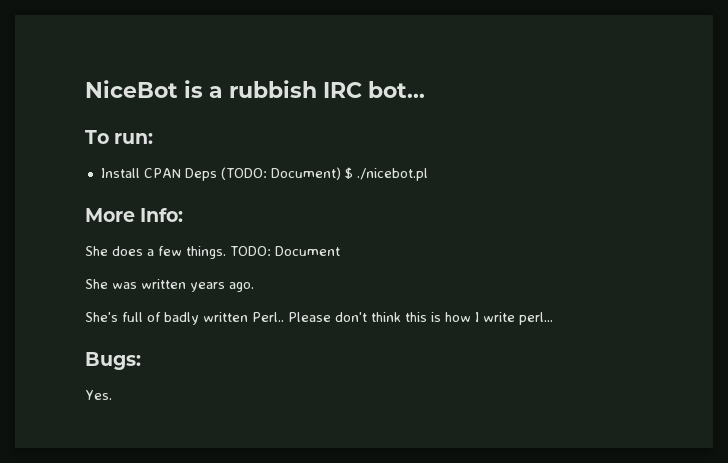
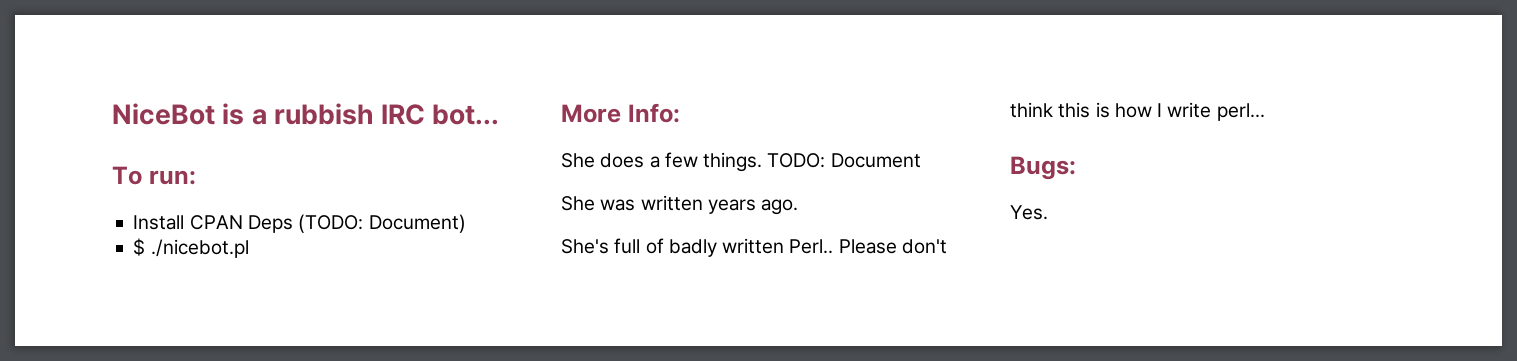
(341, 173) none -> (466, 223) //

